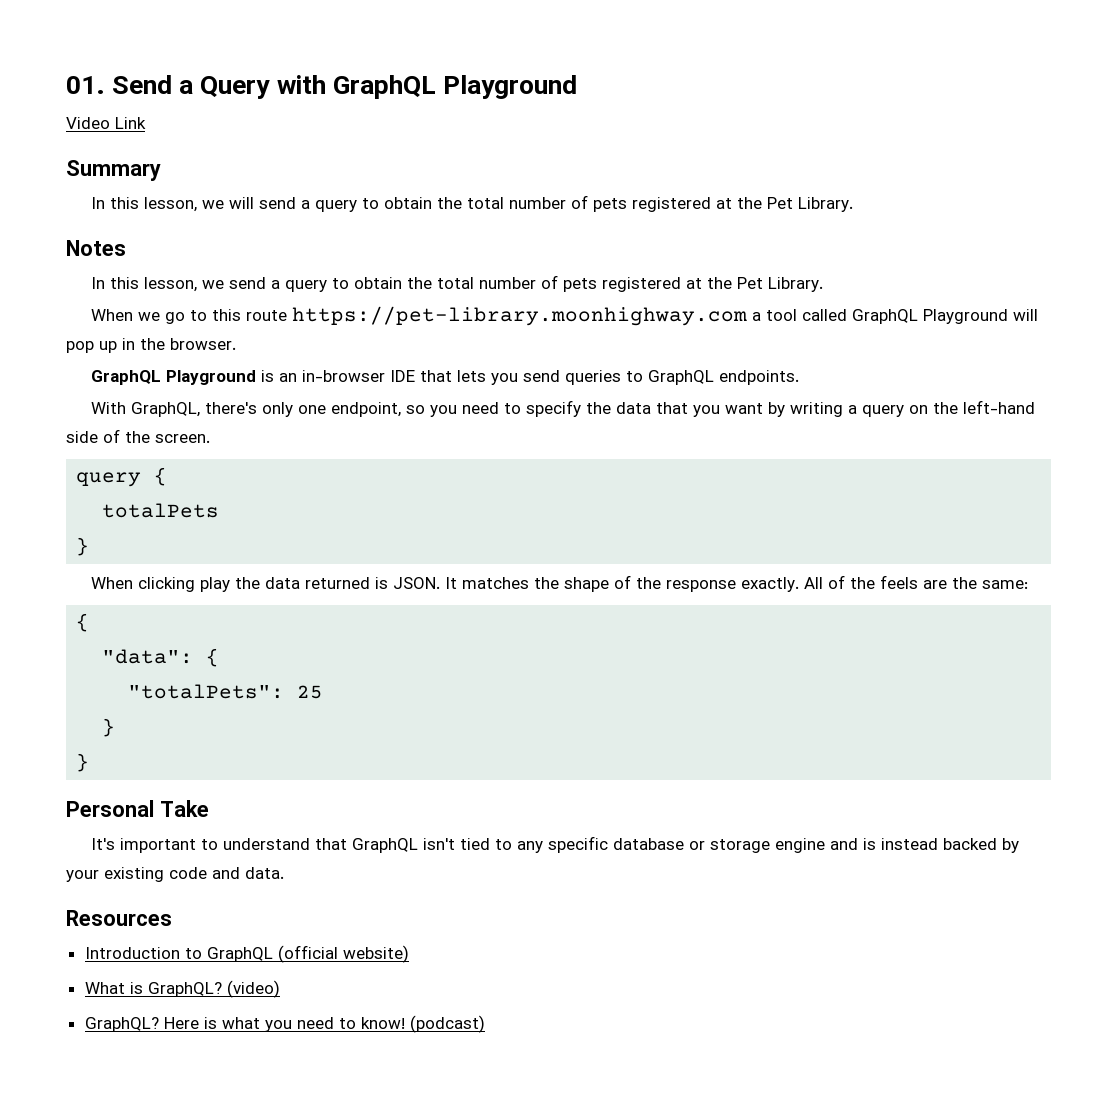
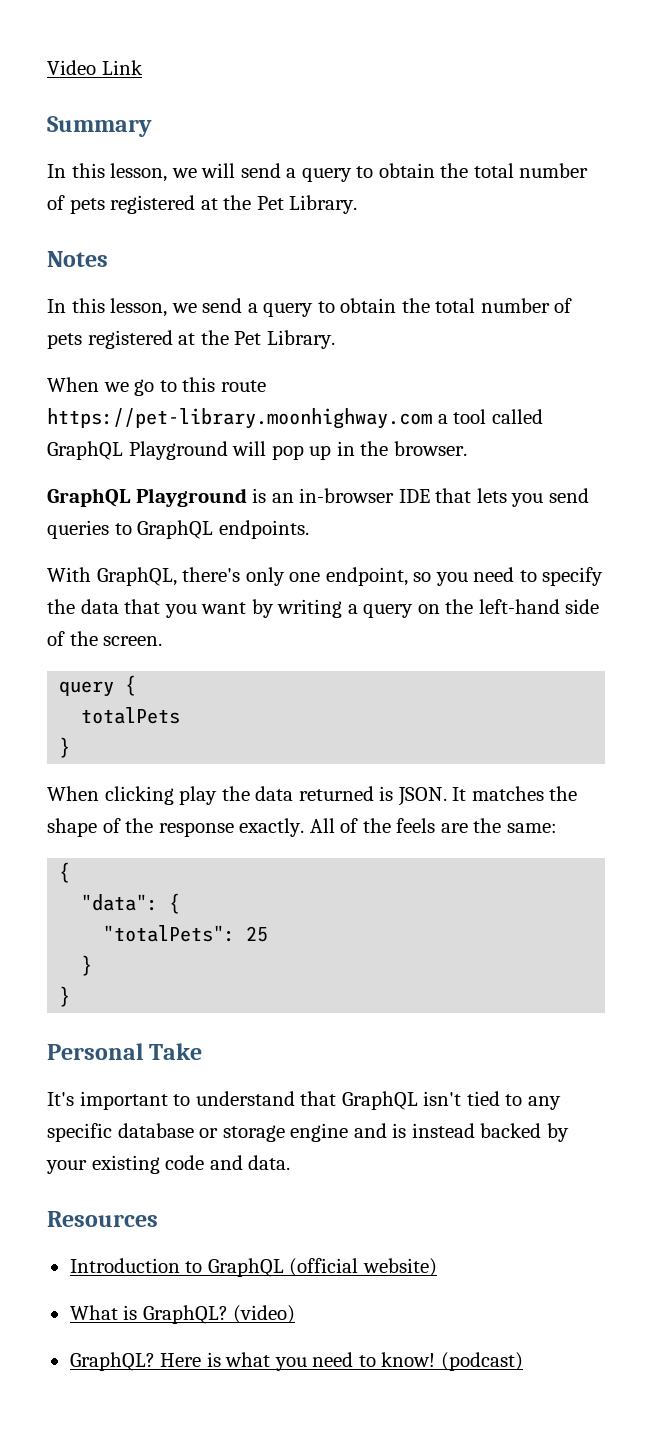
[66,75,577,99] 01. Send a Query with GraphQL Playground // -> (47, 67) none

